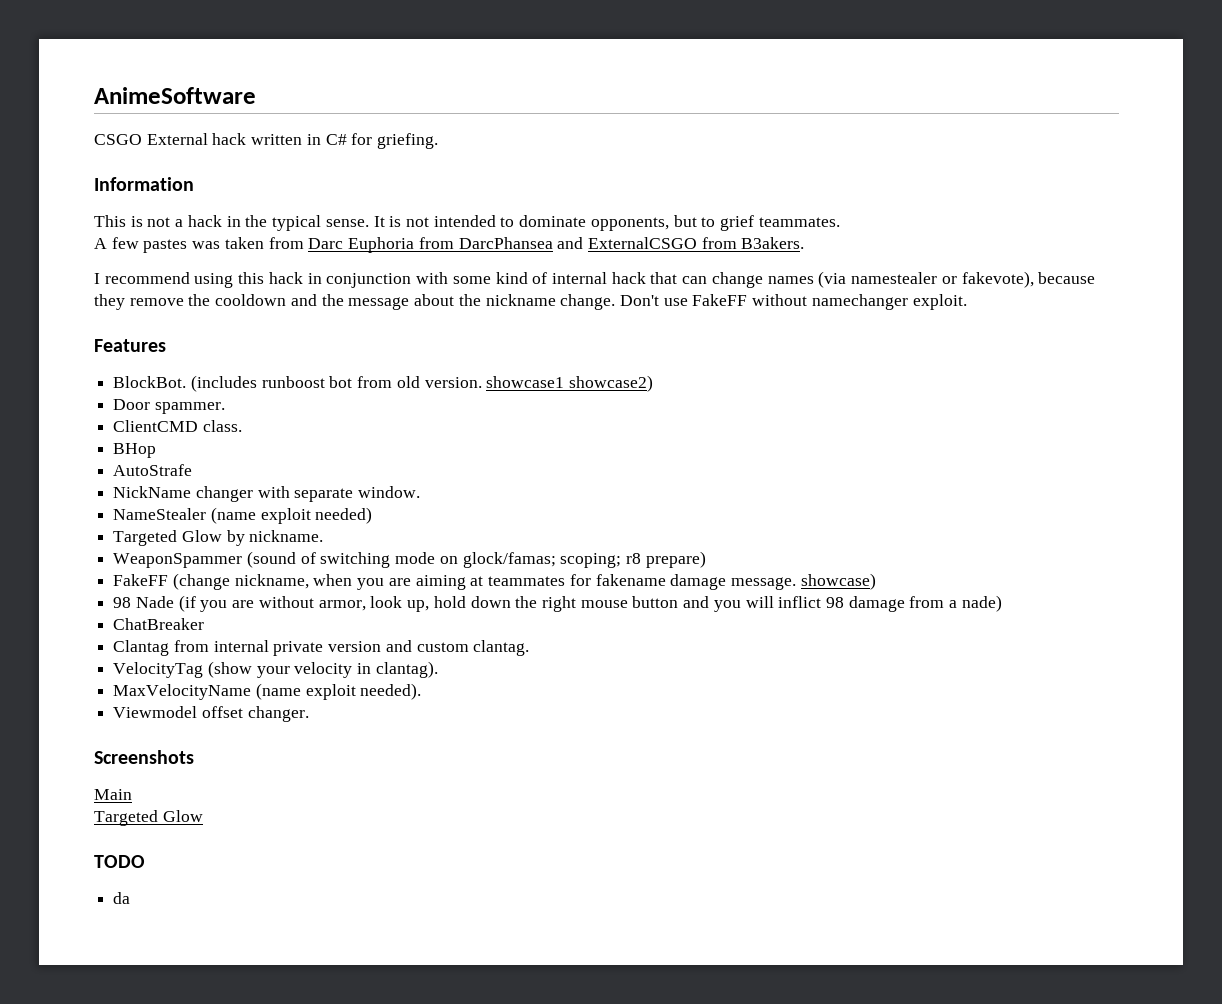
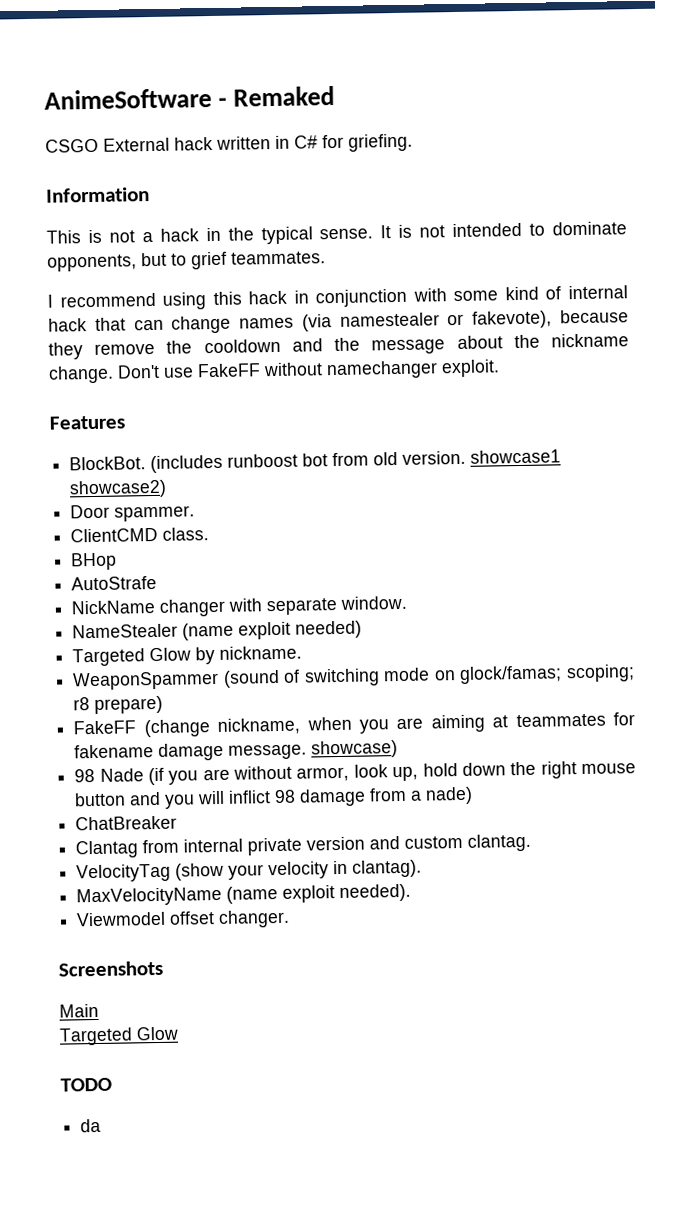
(256, 95) none -> [218,85,336,107] - Remaked
[94,237,805,253] // A few pastes was taken from Darc Euphoria from DarcPhansea and ExternalCSGO from B3akers. -> (326, 258) none

